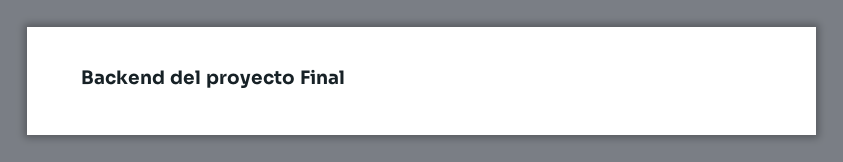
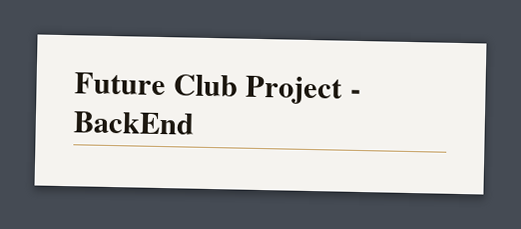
[81,69,345,89] Backend del proyecto Final -> [74,72,361,105] [73,111,195,135] Future Club Project - BackEnd

